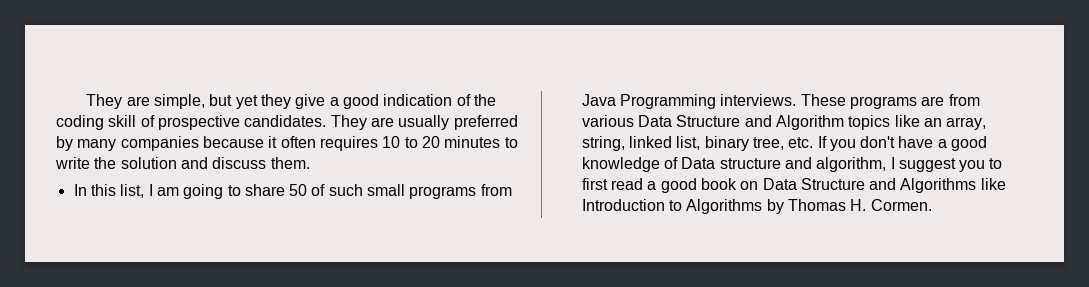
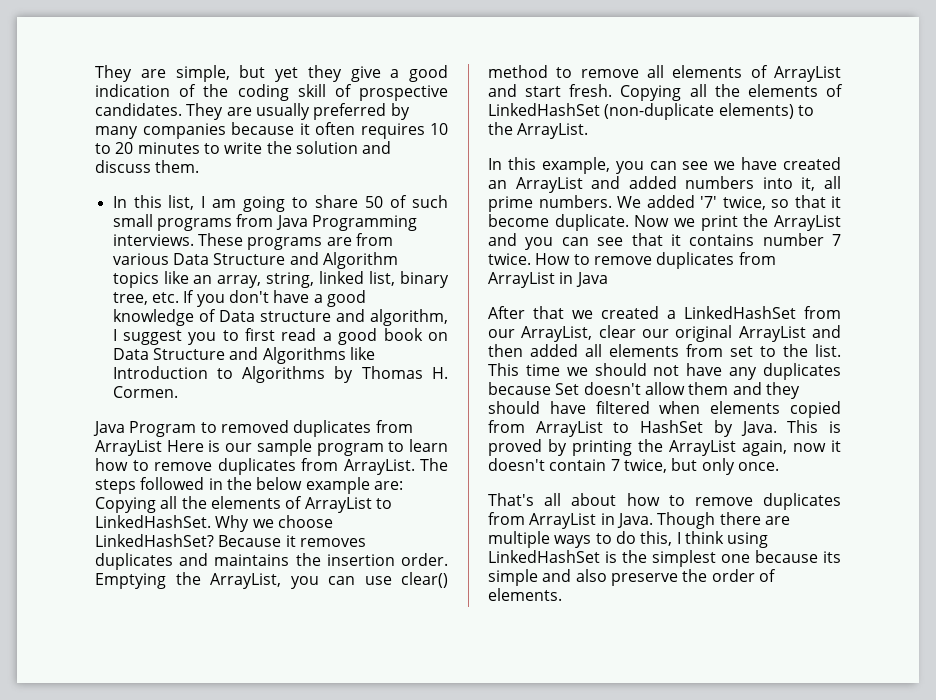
(932, 205) none -> [93,420,413,437] [95,439,448,456] [95,458,448,475] [95,477,403,494] [95,496,392,513] [95,515,333,532] [95,534,366,547] [95,553,449,570] [95,572,448,589] [488,65,841,82] [488,84,843,101] [488,103,814,120] [488,122,589,139] [488,157,841,174] [488,176,841,193] [488,195,841,212] [488,214,842,231] [488,233,841,250] [488,252,776,269] [488,272,608,288] [488,306,841,319] [488,325,841,342] [488,344,841,357] [488,363,841,380] [488,382,800,399] [488,401,841,418] [488,420,841,437] [488,439,841,456] [488,458,779,475] [488,493,841,510] [488,512,790,529] [488,531,769,548] [488,550,841,567] [488,569,776,586] [488,588,562,601] // Java Program to removed duplicates from ArrayList Here is our sample program to learn how to remove duplicates from ArrayList. The steps followed in the below example are: Copying all the elements of ArrayList to LinkedHashSet. Why we choose LinkedHashSet? Because it removes duplicates and maintains the insertion order. Emptying the ArrayList, you can use clear() method to remove all elements of ArrayList and start fresh. Copying all the elements of LinkedHashSet (non-duplicate elements) to the ArrayList. // In this example, you can see we have created an ArrayList and added numbers into it, all prime numbers. We added '7' twice, so that it become duplicate. Now we print the ArrayList and you can see that it contains number 7 twice. How to remove duplicates from ArrayList in Java // After that we created a LinkedHashSet from our ArrayList, clear our original ArrayList and then added all elements from set to the list. This time we should not have any duplicates because Set doesn't allow them and they should have filtered when elements copied from ArrayList to HashSet by Java. This is proved by printing the ArrayList again, now it doesn't contain 7 twice, but only once. // That's all about how to remove duplicates from ArrayList in Java. Though there are multiple ways to do this, I think using LinkedHashSet is the simplest one because its simple and also preserve the order of elements.

